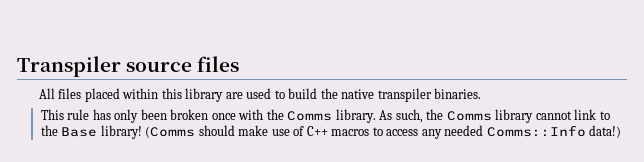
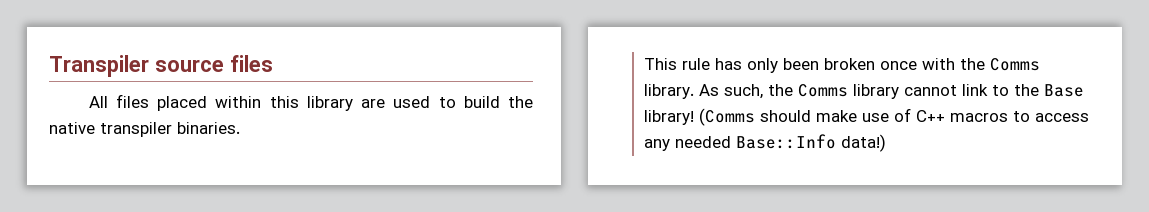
[486,125,586,137] Comms::Info -> [735,134,836,149] Base::Info

